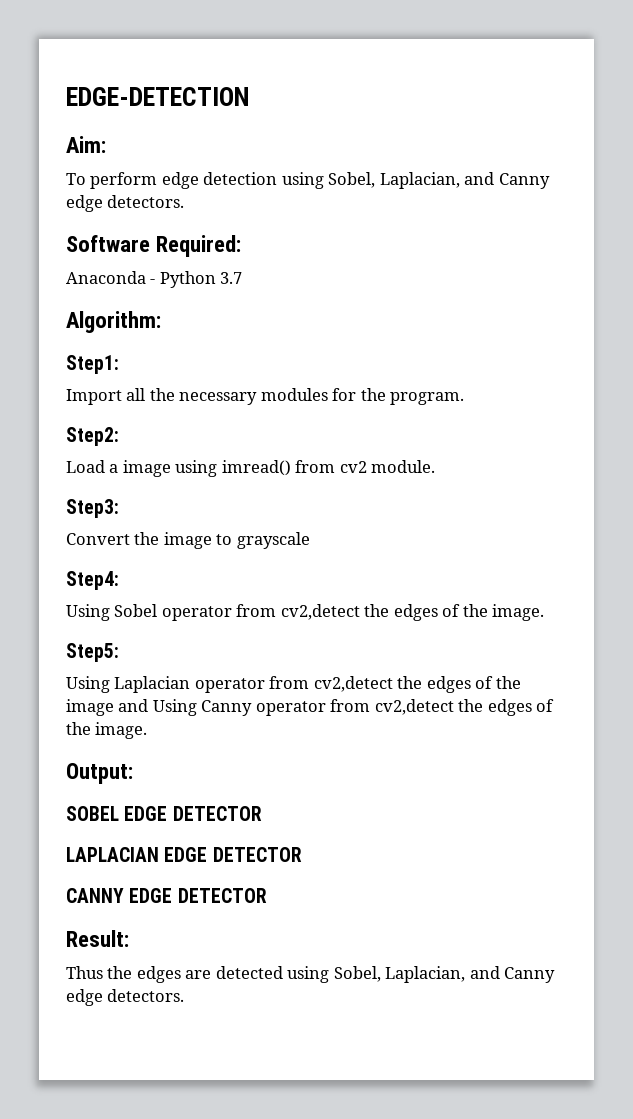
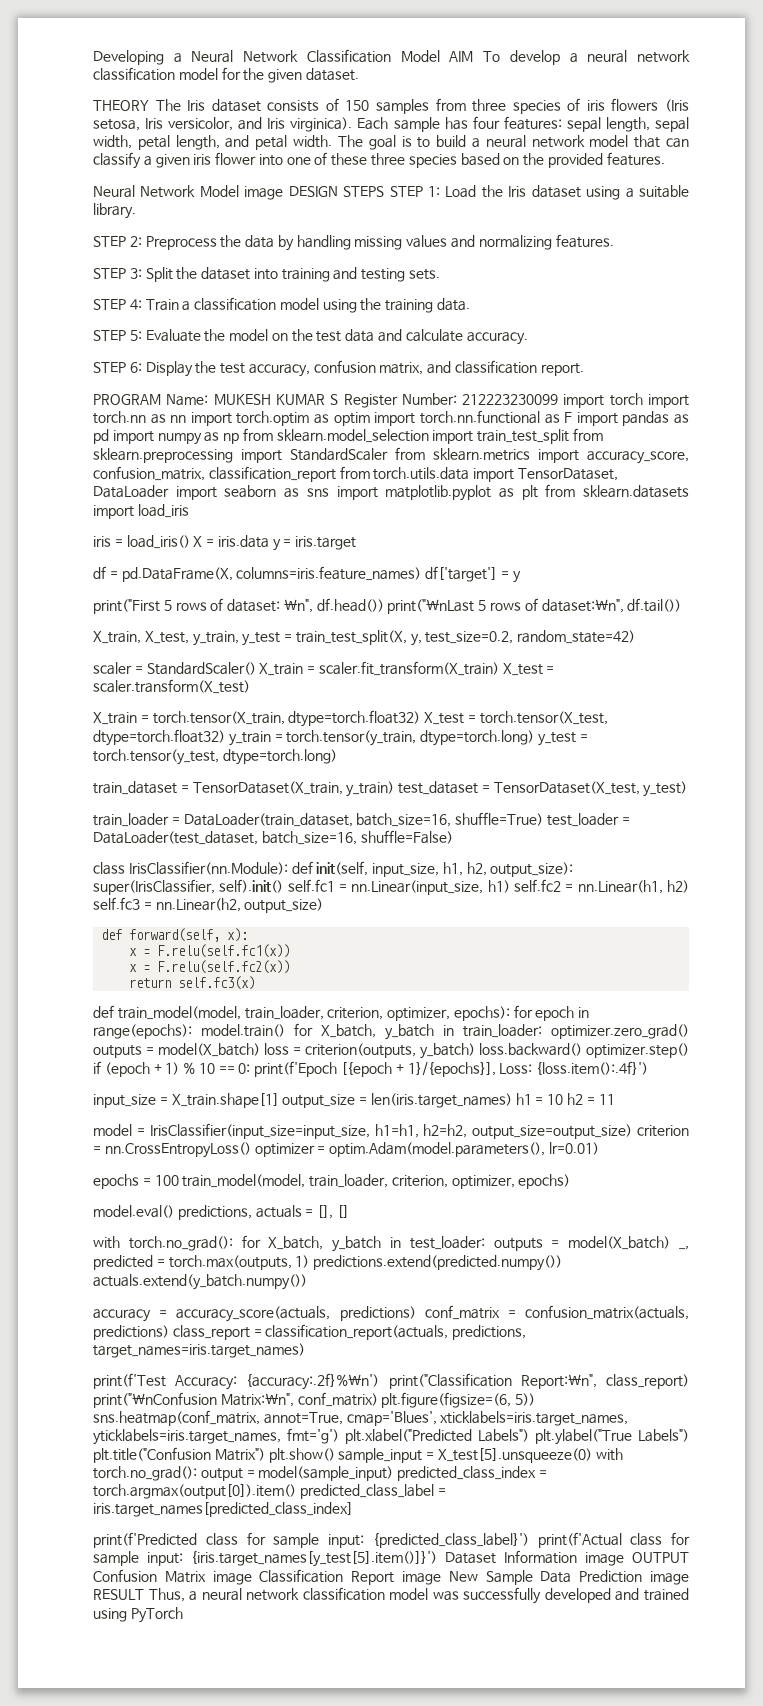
[66,87,250,106] [66,136,106,153] [66,172,550,189] [66,195,185,212] [66,235,242,257] [66,271,243,288] [66,311,161,333] [66,355,119,374] [66,388,465,405] [66,427,119,446] [66,460,436,477] [66,499,119,518] [66,532,310,549] [66,571,119,590] [66,604,545,621] [66,643,119,662] [66,676,521,693] [66,699,555,716] [66,722,148,739] [66,763,133,784] [66,806,262,821] [66,847,302,862] [66,888,267,903] [66,930,129,947] [66,966,556,983] [66,989,185,1006] EDGE-DETECTION // Aim: // To perform edge detection using Sobel, Laplacian, and Canny edge detectors. // Software Required: // Anaconda - Python 3.7 // Algorithm: // Step1: // Import all the necessary modules for the program. // Step2: // Load a image using imread() from cv2 module. // Step3: // Convert the image to grayscale // Step4: // Using Sobel operator from cv2,detect the edges of the image. // Step5: // Using Laplacian operator from cv2,detect the edges of the image and Using Canny operator from cv2,detect the edges of the image. // Output: // SOBEL EDGE DETECTOR // LAPLACIAN EDGE DETECTOR // CANNY EDGE DETECTOR // Result: // Thus the edges are detected using Sobel, Laplacian, and Canny edge detectors. -> [93,49,690,65] [93,67,359,83] [93,98,689,114] [93,116,690,132] [93,135,689,150] [93,152,665,169] [93,185,690,200] [93,203,136,219] [93,234,614,251] [93,267,441,282] [93,297,471,313] [93,329,528,345] [93,360,584,377] [93,393,689,408] [93,410,690,426] [93,428,604,445] [93,447,689,464] [93,466,618,482] [93,484,689,501] [93,504,189,519] [93,535,357,551] [93,566,521,583] [93,598,682,614] [93,630,636,646] [93,661,555,676] [93,679,250,694] [93,710,608,727] [93,729,588,746] [93,749,337,765] [93,781,688,797] [93,812,630,827] [93,830,453,845] [93,861,574,877] [93,879,689,895] [93,897,324,913] [101,928,249,942] [129,944,291,958] [129,960,291,974] [129,976,256,990] [93,1005,590,1021] [93,1023,689,1040] [93,1043,689,1059] [93,1061,649,1077] [93,1093,615,1108] [93,1123,689,1139] [93,1142,599,1158] [93,1174,571,1189] [93,1205,349,1220] [93,1235,689,1252] [93,1255,563,1271] [93,1274,307,1290] [93,1305,689,1322] [93,1324,527,1340] [93,1343,305,1358] [93,1373,689,1390] [93,1392,536,1408] [93,1410,629,1426] [93,1428,689,1445] [93,1447,623,1463] [93,1466,547,1481] [93,1484,446,1499] [93,1502,353,1517] [93,1532,690,1548] [93,1550,689,1567] [93,1569,689,1585] [93,1587,689,1604] [93,1607,183,1623] Developing a Neural Network Classification Model AIM To develop a neural network classification model for the given dataset. // THEORY The Iris dataset consists of 150 samples from three species of iris flowers (Iris setosa, Iris versicolor, and Iris virginica). Each sample has four features: sepal length, sepal width, petal length, and petal width. The goal is to build a neural network model that can classify a given iris flower into one of these three species based on the provided features. // Neural Network Model image DESIGN STEPS STEP 1: Load the Iris dataset using a suitable library. // STEP 2: Preprocess the data by handling missing values and normalizing features. // STEP 3: Split the dataset into training and testing sets. // STEP 4: Train a classification model using the training data. // STEP 5: Evaluate the model on the test data and calculate accuracy. // STEP 6: Display the test accuracy, confusion matrix, and classification report. // PROGRAM Name: MUKESH KUMAR S Register Number: 212223230099 import torch import torch.nn as nn import torch.optim as optim import torch.nn.functional as F import pandas as pd import numpy as np from sklearn.model_selection import train_test_split from sklearn.preprocessing import StandardScaler from sklearn.metrics import accuracy_score, confusion_matrix, classification_report from torch.utils.data import TensorDataset, DataLoader import seaborn as sns import matplotlib.pyplot as plt from sklearn.datasets import load_iris // iris = load_iris() X = iris.data y = iris.target // df = pd.DataFrame(X, columns=iris.feature_names) df['target'] = y // print("First 5 rows of dataset: \n", df.head()) print("\nLast 5 rows of dataset:\n", df.tail()) // X_train, X_test, y_train, y_test = train_test_split(X, y, test_size=0.2, random_state=42) // scaler = StandardScaler() X_train = scaler.fit_transform(X_train) X_test = scaler.transform(X_test) // X_train = torch.tensor(X_train, dtype=torch.float32) X_test = torch.tensor(X_test, dtype=torch.float32) y_train = torch.tensor(y_train, dtype=torch.long) y_test = torch.tensor(y_test, dtype=torch.long) // train_dataset = TensorDataset(X_train, y_train) test_dataset = TensorDataset(X_test, y_test) // train_loader = DataLoader(train_dataset, batch_size=16, shuffle=True) test_loader = DataLoader(test_dataset, batch_size=16, shuffle=False) // class IrisClassifier(nn.Module): def init(self, input_size, h1, h2, output_size): super(IrisClassifier, self).init() self.fc1 = nn.Linear(input_size, h1) self.fc2 = nn.Linear(h1, h2) self.fc3 = nn.Linear(h2, output_size) // def forward(self, x): // x = F.relu(self.fc1(x)) // x = F.relu(self.fc2(x)) // return self.fc3(x) // def train_model(model, train_loader, criterion, optimizer, epochs): for epoch in range(epochs): model.train() for X_batch, y_batch in train_loader: optimizer.zero_grad() outputs = model(X_batch) loss = criterion(outputs, y_batch) loss.backward() optimizer.step() if (epoch + 1) % 10 == 0: print(f'Epoch [{epoch + 1}/{epochs}], Loss: {loss.item():.4f}') // input_size = X_train.shape[1] output_size = len(iris.target_names) h1 = 10 h2 = 11 // model = IrisClassifier(input_size=input_size, h1=h1, h2=h2, output_size=output_size) criterion = nn.CrossEntropyLoss() optimizer = optim.Adam(model.parameters(), lr=0.01) // epochs = 100 train_model(model, train_loader, criterion, optimizer, epochs) // model.eval() predictions, actuals = [], [] // with torch.no_grad(): for X_batch, y_batch in test_loader: outputs = model(X_batch) _, predicted = torch.max(outputs, 1) predictions.extend(predicted.numpy()) actuals.extend(y_batch.numpy()) // accuracy = accuracy_score(actuals, predictions) conf_matrix = confusion_matrix(actuals, predictions) class_report = classification_report(actuals, predictions, target_names=iris.target_names) // print(f'Test Accuracy: {accuracy:.2f}%\n') print("Classification Report:\n", class_report) print("\nConfusion Matrix:\n", conf_matrix) plt.figure(figsize=(6, 5)) sns.heatmap(conf_matrix, annot=True, cmap='Blues', xticklabels=iris.target_names, yticklabels=iris.target_names, fmt='g') plt.xlabel("Predicted Labels") plt.ylabel("True Labels") plt.title("Confusion Matrix") plt.show() sample_input = X_test[5].unsqueeze(0) with torch.no_grad(): output = model(sample_input) predicted_class_index = torch.argmax(output[0]).item() predicted_class_label = iris.target_names[predicted_class_index] // print(f'Predicted class for sample input: {predicted_class_label}') print(f'Actual class for sample input: {iris.target_names[y_test[5].item()]}') Dataset Information image OUTPUT Confusion Matrix image Classification Report image New Sample Data Prediction image RESULT Thus, a neural network classification model was successfully developed and trained using PyTorch

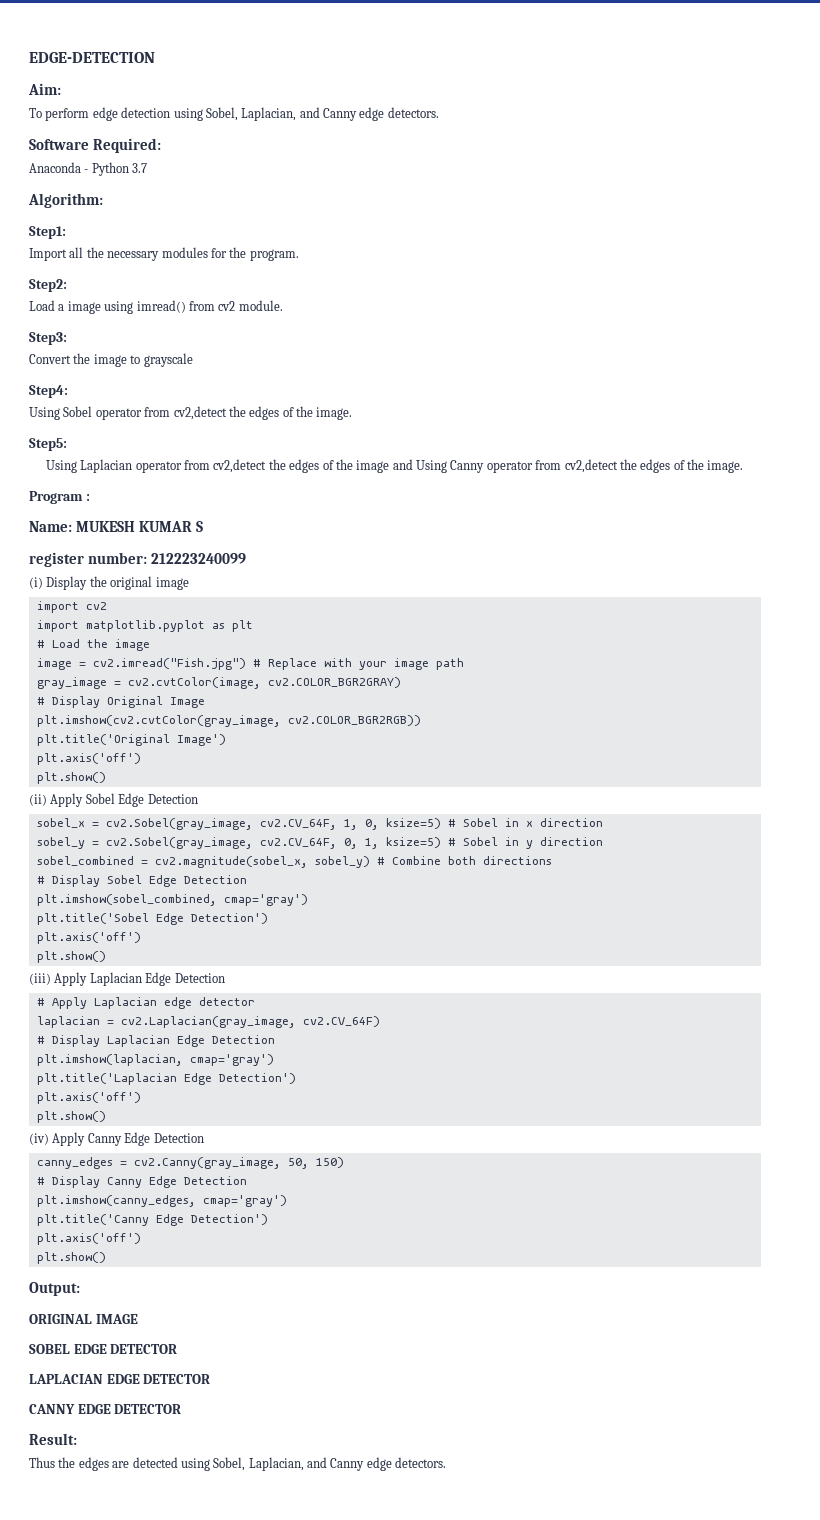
[93,49,690,65] [93,67,359,83] [93,98,689,114] [93,116,690,132] [93,135,689,150] [93,152,665,169] [93,185,690,200] [93,203,136,219] [93,234,614,251] [93,267,441,282] [93,297,471,313] [93,329,528,345] [93,360,584,377] [93,393,689,408] [93,410,690,426] [93,428,604,445] [93,447,689,464] [93,466,618,482] [93,484,689,501] [93,504,189,519] [93,535,357,551] [93,566,521,583] [93,598,682,614] [93,630,636,646] [93,661,555,676] [93,679,250,694] [93,710,608,727] [93,729,588,746] [93,749,337,765] [93,781,688,797] [93,812,630,827] [93,830,453,845] [93,861,574,877] [93,879,689,895] [93,897,324,913] [101,928,249,942] [129,944,291,958] [129,960,291,974] [129,976,256,990] [93,1005,590,1021] [93,1023,689,1040] [93,1043,689,1059] [93,1061,649,1077] [93,1093,615,1108] [93,1123,689,1139] [93,1142,599,1158] [93,1174,571,1189] [93,1205,349,1220] [93,1235,689,1252] [93,1255,563,1271] [93,1274,307,1290] [93,1305,689,1322] [93,1324,527,1340] [93,1343,305,1358] [93,1373,689,1390] [93,1392,536,1408] [93,1410,629,1426] [93,1428,689,1445] [93,1447,623,1463] [93,1466,547,1481] [93,1484,446,1499] [93,1502,353,1517] [93,1532,690,1548] [93,1550,689,1567] [93,1569,689,1585] [93,1587,689,1604] [93,1607,183,1623] Developing a Neural Network Classification Model AIM To develop a neural network classification model for the given dataset. // THEORY The Iris dataset consists of 150 samples from three species of iris flowers (Iris setosa, Iris versicolor, and Iris virginica). Each sample has four features: sepal length, sepal width, petal length, and petal width. The goal is to build a neural network model that can classify a given iris flower into one of these three species based on the provided features. // Neural Network Model image DESIGN STEPS STEP 1: Load the Iris dataset using a suitable library. // STEP 2: Preprocess the data by handling missing values and normalizing features. // STEP 3: Split the dataset into training and testing sets. // STEP 4: Train a classification model using the training data. // STEP 5: Evaluate the model on the test data and calculate accuracy. // STEP 6: Display the test accuracy, confusion matrix, and classification report. // PROGRAM Name: MUKESH KUMAR S Register Number: 212223230099 import torch import torch.nn as nn import torch.optim as optim import torch.nn.functional as F import pandas as pd import numpy as np from sklearn.model_selection import train_test_split from sklearn.preprocessing import StandardScaler from sklearn.metrics import accuracy_score, confusion_matrix, classification_report from torch.utils.data import TensorDataset, DataLoader import seaborn as sns import matplotlib.pyplot as plt from sklearn.datasets import load_iris // iris = load_iris() X = iris.data y = iris.target // df = pd.DataFrame(X, columns=iris.feature_names) df['target'] = y // print("First 5 rows of dataset: \n", df.head()) print("\nLast 5 rows of dataset:\n", df.tail()) // X_train, X_test, y_train, y_test = train_test_split(X, y, test_size=0.2, random_state=42) // scaler = StandardScaler() X_train = scaler.fit_transform(X_train) X_test = scaler.transform(X_test) // X_train = torch.tensor(X_train, dtype=torch.float32) X_test = torch.tensor(X_test, dtype=torch.float32) y_train = torch.tensor(y_train, dtype=torch.long) y_test = torch.tensor(y_test, dtype=torch.long) // train_dataset = TensorDataset(X_train, y_train) test_dataset = TensorDataset(X_test, y_test) // train_loader = DataLoader(train_dataset, batch_size=16, shuffle=True) test_loader = DataLoader(test_dataset, batch_size=16, shuffle=False) // class IrisClassifier(nn.Module): def init(self, input_size, h1, h2, output_size): super(IrisClassifier, self).init() self.fc1 = nn.Linear(input_size, h1) self.fc2 = nn.Linear(h1, h2) self.fc3 = nn.Linear(h2, output_size) // def forward(self, x): // x = F.relu(self.fc1(x)) // x = F.relu(self.fc2(x)) // return self.fc3(x) // def train_model(model, train_loader, criterion, optimizer, epochs): for epoch in range(epochs): model.train() for X_batch, y_batch in train_loader: optimizer.zero_grad() outputs = model(X_batch) loss = criterion(outputs, y_batch) loss.backward() optimizer.step() if (epoch + 1) % 10 == 0: print(f'Epoch [{epoch + 1}/{epochs}], Loss: {loss.item():.4f}') // input_size = X_train.shape[1] output_size = len(iris.target_names) h1 = 10 h2 = 11 // model = IrisClassifier(input_size=input_size, h1=h1, h2=h2, output_size=output_size) criterion = nn.CrossEntropyLoss() optimizer = optim.Adam(model.parameters(), lr=0.01) // epochs = 100 train_model(model, train_loader, criterion, optimizer, epochs) // model.eval() predictions, actuals = [], [] // with torch.no_grad(): for X_batch, y_batch in test_loader: outputs = model(X_batch) _, predicted = torch.max(outputs, 1) predictions.extend(predicted.numpy()) actuals.extend(y_batch.numpy()) // accuracy = accuracy_score(actuals, predictions) conf_matrix = confusion_matrix(actuals, predictions) class_report = classification_report(actuals, predictions, target_names=iris.target_names) // print(f'Test Accuracy: {accuracy:.2f}%\n') print("Classification Report:\n", class_report) print("\nConfusion Matrix:\n", conf_matrix) plt.figure(figsize=(6, 5)) sns.heatmap(conf_matrix, annot=True, cmap='Blues', xticklabels=iris.target_names, yticklabels=iris.target_names, fmt='g') plt.xlabel("Predicted Labels") plt.ylabel("True Labels") plt.title("Confusion Matrix") plt.show() sample_input = X_test[5].unsqueeze(0) with torch.no_grad(): output = model(sample_input) predicted_class_index = torch.argmax(output[0]).item() predicted_class_label = iris.target_names[predicted_class_index] // print(f'Predicted class for sample input: {predicted_class_label}') print(f'Actual class for sample input: {iris.target_names[y_test[5].item()]}') Dataset Information image OUTPUT Confusion Matrix image Classification Report image New Sample Data Prediction image RESULT Thus, a neural network classification model was successfully developed and trained using PyTorch -> [29,52,155,63] [28,83,61,95] [29,107,439,121] [29,138,161,153] [29,162,148,176] [28,193,103,208] [29,226,66,239] [29,247,299,261] [29,279,67,292] [29,300,283,314] [29,332,67,345] [29,353,193,367] [29,385,68,398] [29,406,353,420] [29,438,67,451] [45,459,744,473] [29,491,90,504] [29,521,203,532] [29,552,246,567] [29,576,189,590] [36,601,107,613] [36,620,253,632] [36,639,150,651] [36,658,464,670] [36,677,401,689] [36,696,205,708] [36,715,421,727] [36,734,226,746] [36,753,141,765] [36,772,106,784] [29,793,198,807] [36,818,603,830] [36,837,603,849] [36,856,552,868] [36,875,247,887] [36,894,308,906] [36,913,268,925] [36,932,141,944] [36,951,106,963] [29,972,225,986] [36,997,255,1009] [36,1016,380,1028] [36,1035,275,1047] [36,1054,274,1066] [36,1073,296,1085] [36,1092,141,1104] [36,1111,106,1123] [29,1132,204,1146] [36,1157,344,1169] [36,1176,247,1188] [36,1195,287,1207] [36,1214,268,1226] [36,1233,141,1245] [36,1252,106,1264] [29,1282,80,1296] [29,1314,138,1324] [29,1344,178,1354] [29,1374,211,1384] [29,1404,182,1414] [29,1433,77,1445] [29,1457,447,1471] EDGE-DETECTION // Aim: // To perform edge detection using Sobel, Laplacian, and Canny edge detectors. // Software Required: // Anaconda - Python 3.7 // Algorithm: // Step1: // Import all the necessary modules for the program. // Step2: // Load a image using imread() from cv2 module. // Step3: // Convert the image to grayscale // Step4: // Using Sobel operator from cv2,detect the edges of the image. // Step5: // Using Laplacian operator from cv2,detect the edges of the image and Using Canny operator from cv2,detect the edges of the image. // Program : // Name: MUKESH KUMAR S // register number: 212223240099 // (i) Display the original image // import cv2 // import matplotlib.pyplot as plt // # Load the image // image = cv2.imread("Fish.jpg") # Replace with your image path // gray_image = cv2.cvtColor(image, cv2.COLOR_BGR2GRAY) // # Display Original Image // plt.imshow(cv2.cvtColor(gray_image, cv2.COLOR_BGR2RGB)) // plt.title('Original Image') // plt.axis('off') // plt.show() // (ii) Apply Sobel Edge Detection // sobel_x = cv2.Sobel(gray_image, cv2.CV_64F, 1, 0, ksize=5) # Sobel in x direction // sobel_y = cv2.Sobel(gray_image, cv2.CV_64F, 0, 1, ksize=5) # Sobel in y direction // sobel_combined = cv2.magnitude(sobel_x, sobel_y) # Combine both directions // # Display Sobel Edge Detection // plt.imshow(sobel_combined, cmap='gray') // plt.title('Sobel Edge Detection') // plt.axis('off') // plt.show() // (iii) Apply Laplacian Edge Detection // # Apply Laplacian edge detector // laplacian = cv2.Laplacian(gray_image, cv2.CV_64F) // # Display Laplacian Edge Detection // plt.imshow(laplacian, cmap='gray') // plt.title('Laplacian Edge Detection') // plt.axis('off') // plt.show() // (iv) Apply Canny Edge Detection // canny_edges = cv2.Canny(gray_image, 50, 150) // # Display Canny Edge Detection // plt.imshow(canny_edges, cmap='gray') // plt.title('Canny Edge Detection') // plt.axis('off') // plt.show() // Output: // ORIGINAL IMAGE // SOBEL EDGE DETECTOR // LAPLACIAN EDGE DETECTOR // CANNY EDGE DETECTOR // Result: // Thus the edges are detected using Sobel, Laplacian, and Canny edge detectors.

